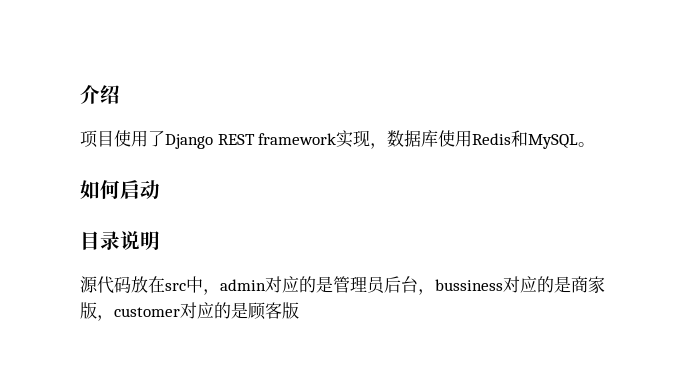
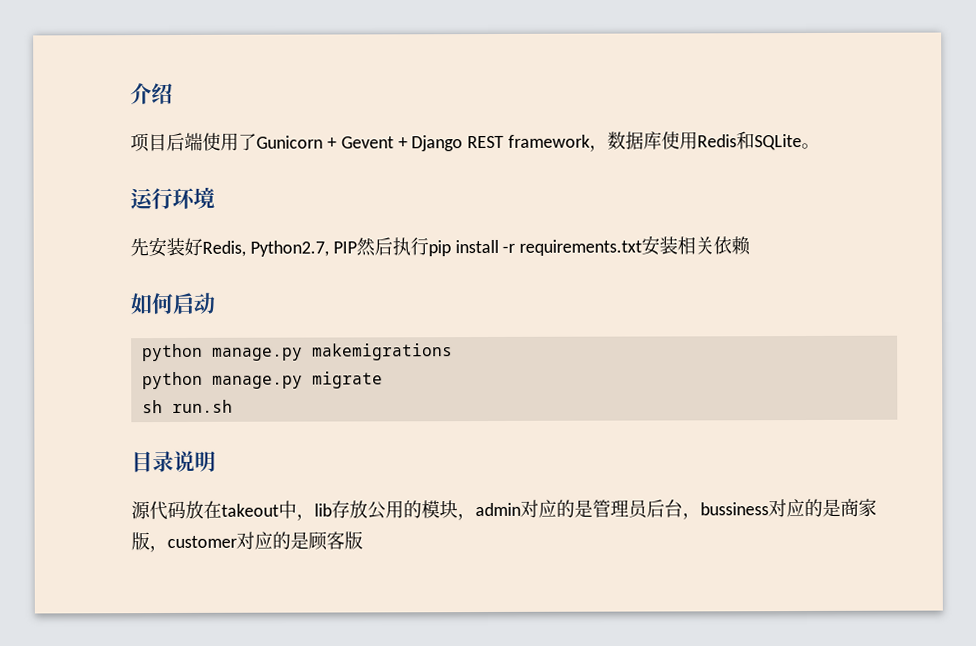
[114,130,165,147] 使用了 -> [166,132,408,152] 后端使用了Gunicorn + Gevent +
[336,130,371,148] 实现 -> (591, 141) none
[528,134,579,149] MySQL -> [754,134,803,151] SQLite
[80,180,160,199] 如何启动 -> [130,187,215,210] [130,235,752,258] [130,292,215,315] [141,343,453,362] [141,371,383,390] [141,399,233,414] 运行环境 // 先安装好Redis, Python2.7, PIP然后执行pip install -r requirements.txt安装相关依赖 // 如何启动 // python manage.py makemigrations // python manage.py migrate // sh run.sh
[165,276,203,293] src中 -> [221,500,458,521] takeout中，lib存放公用的模块

